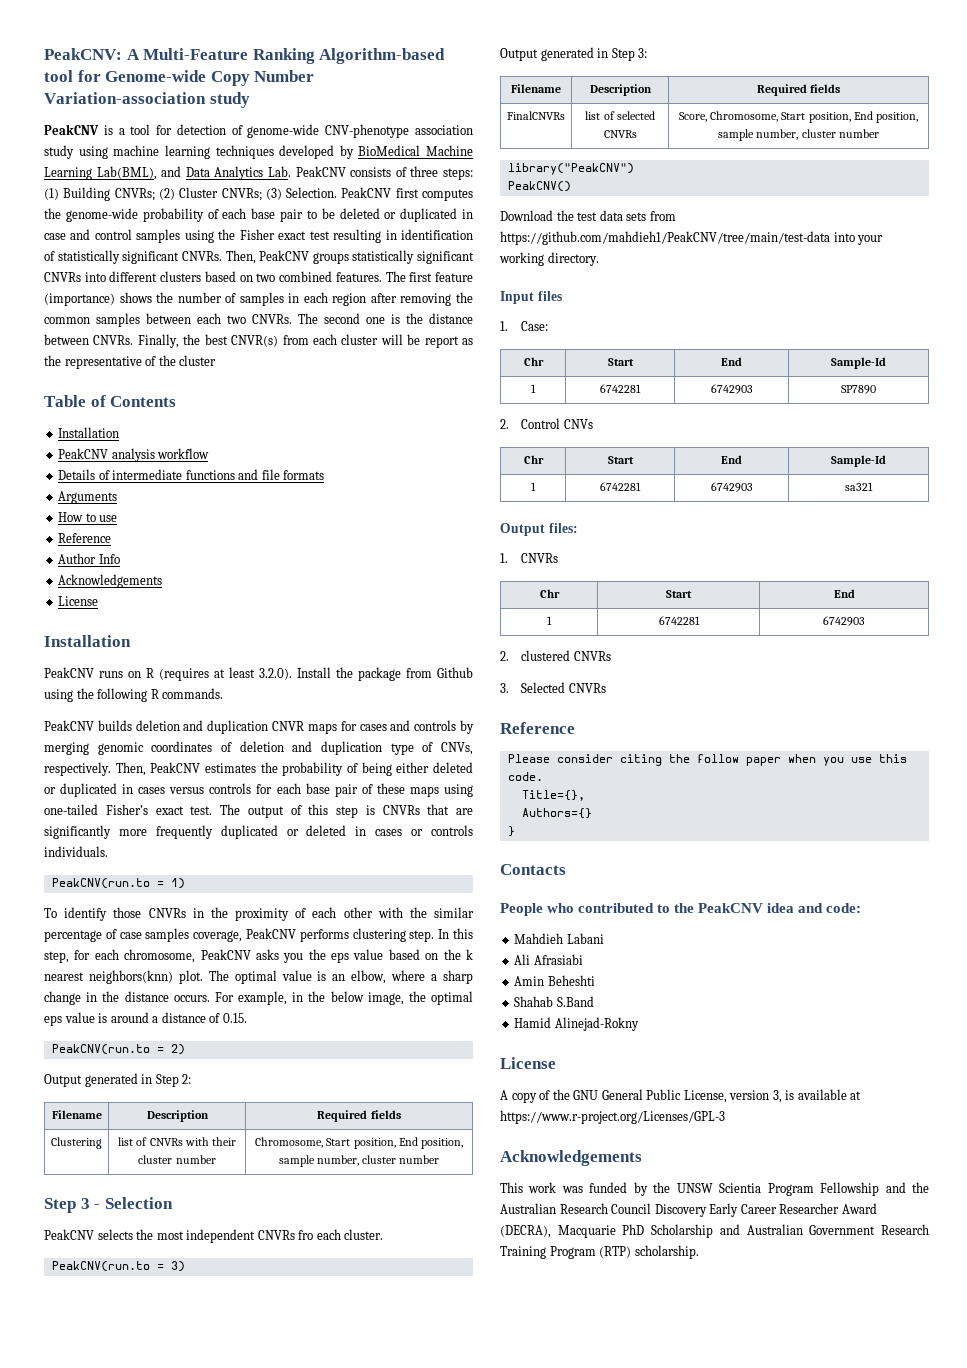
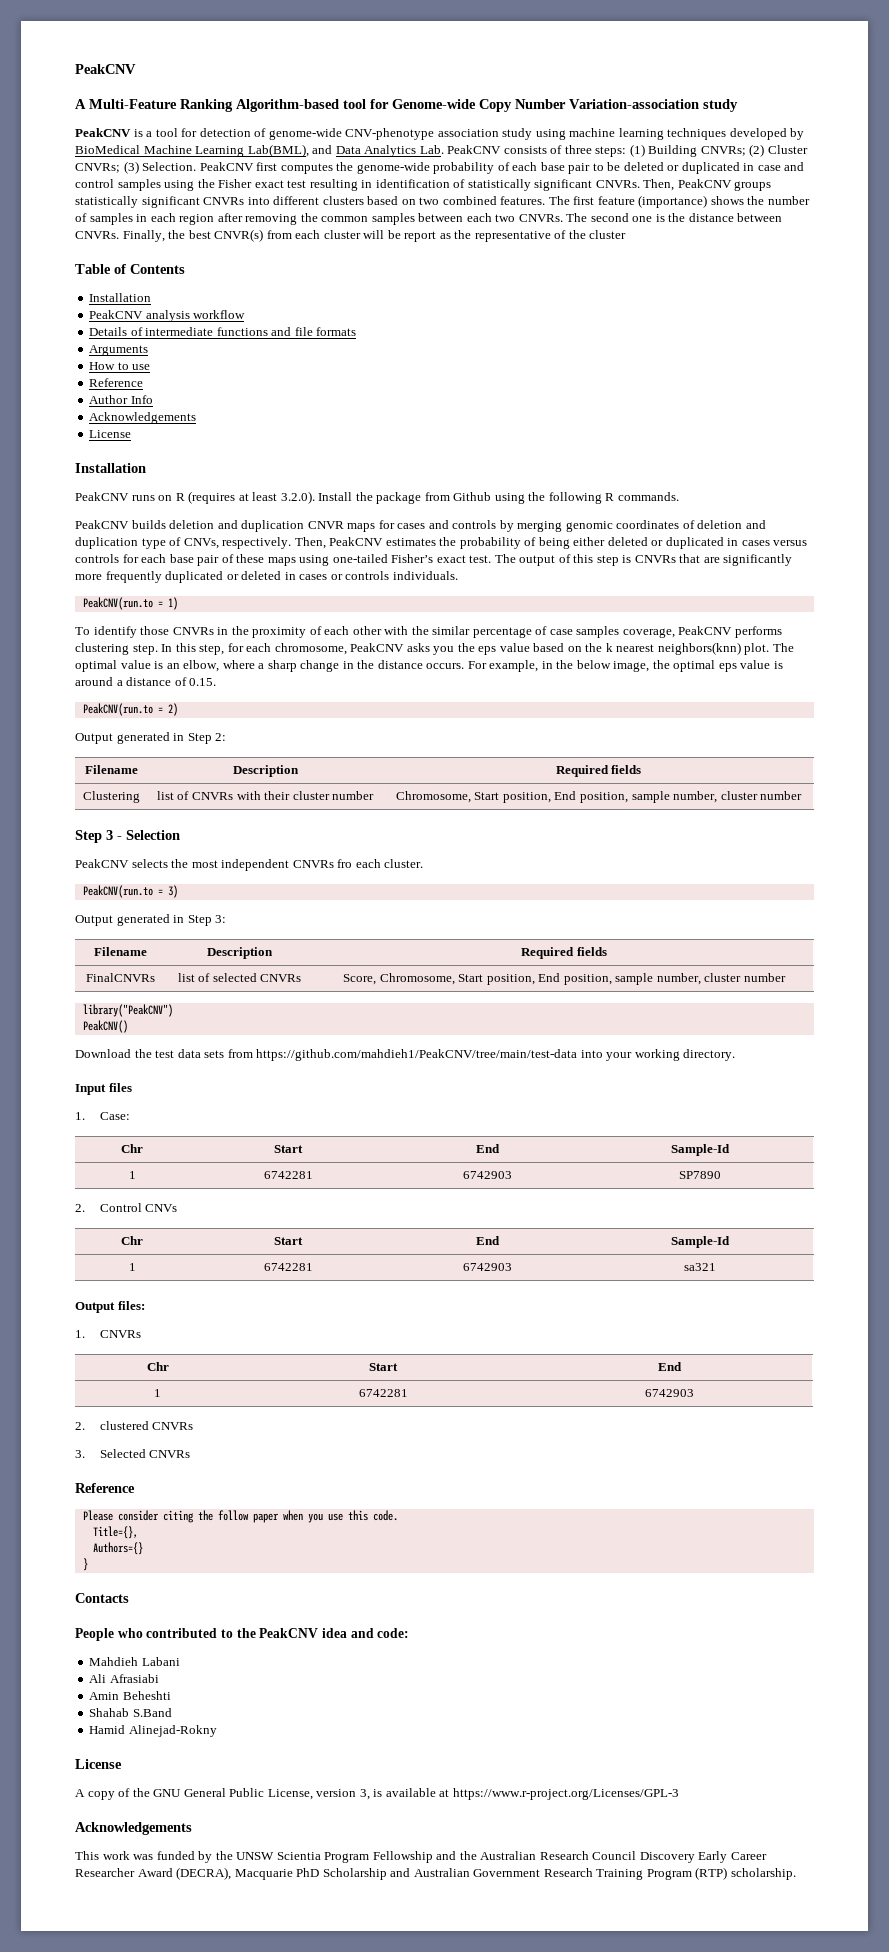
[44,48,122,60] PeakCNV: -> [75,64,136,74] PeakCNV //

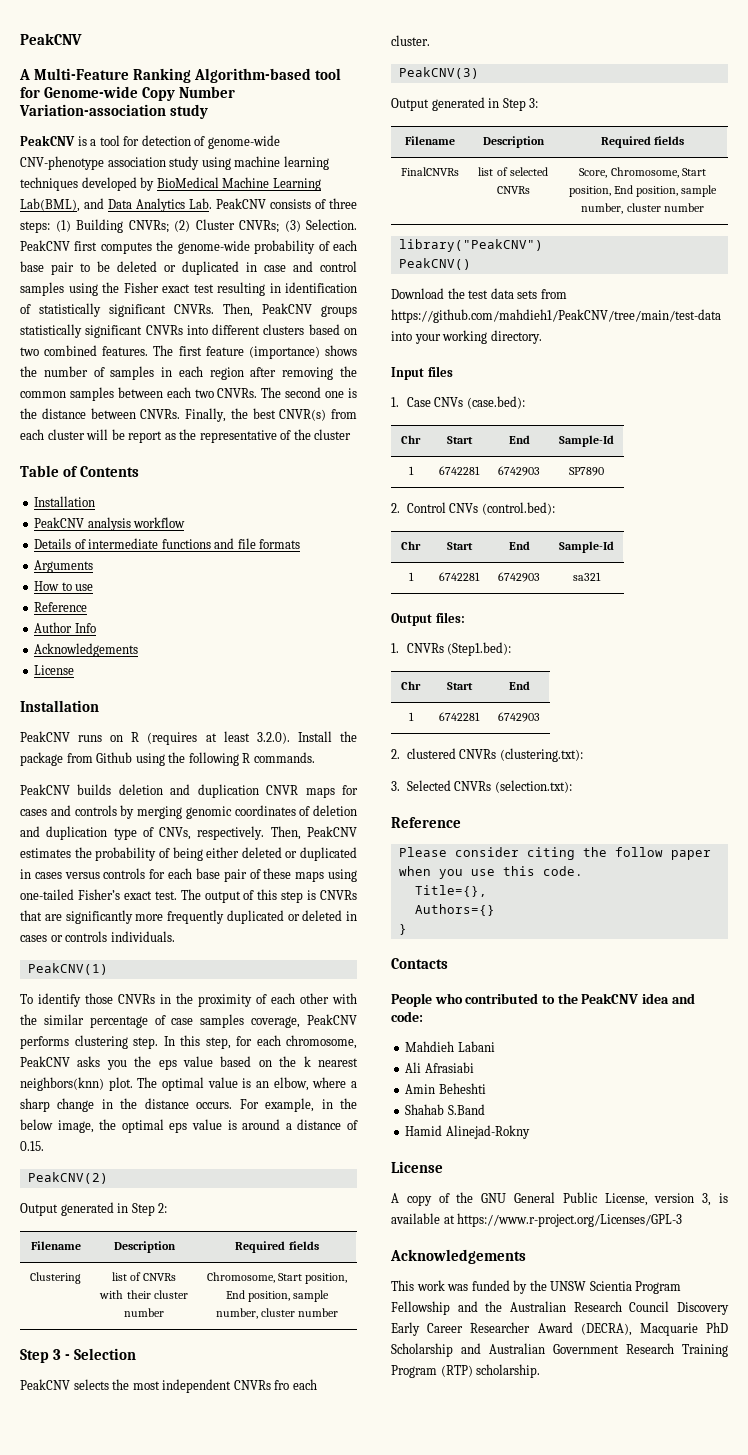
[82,597,178,610] PeakCNV(run.to = 1) -> [27,963,108,975] PeakCNV(1)
[82,703,178,716] PeakCNV(run.to = 2) -> [27,1172,108,1184] PeakCNV(2)
[82,885,178,898] PeakCNV(run.to = 3) -> [398,67,479,79] PeakCNV(3)
[99,1112,130,1120] Case: -> [406,396,525,409] Case CNVs (case.bed):
(178, 1208) none -> [481,502,555,515] (control.bed):
(141, 1334) none -> [447,642,512,656] (Step1.bed):
(194, 1426) none -> [499,748,583,762] (clustering.txt):
(191, 1454) none -> [494,780,572,793] (selection.txt):

